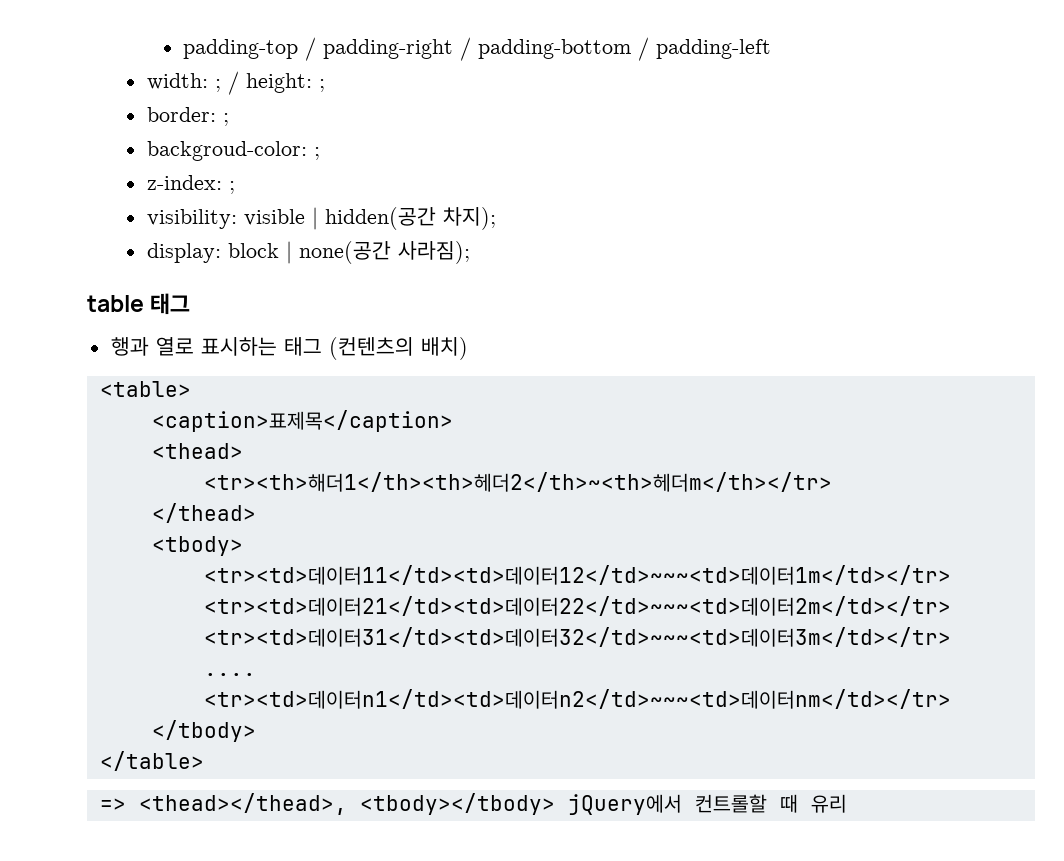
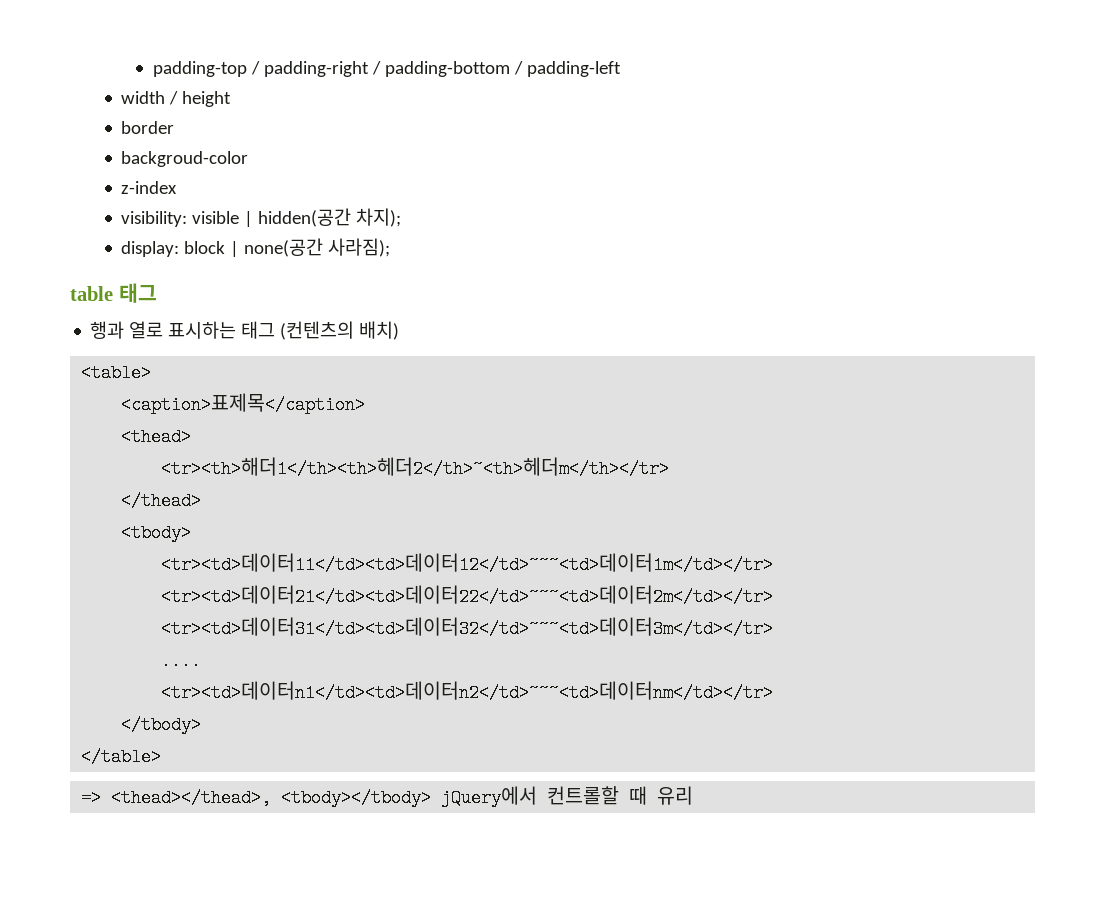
[146,71,325,95] [146,107,229,126] [146,141,320,161] [146,175,235,194] width: ; / height: ; // border: ; // backgroud-color: ; // z-index: ; -> [121,91,232,107] [121,121,175,134] [121,151,249,167] [121,181,178,194] width / height // border // backgroud-color // z-index

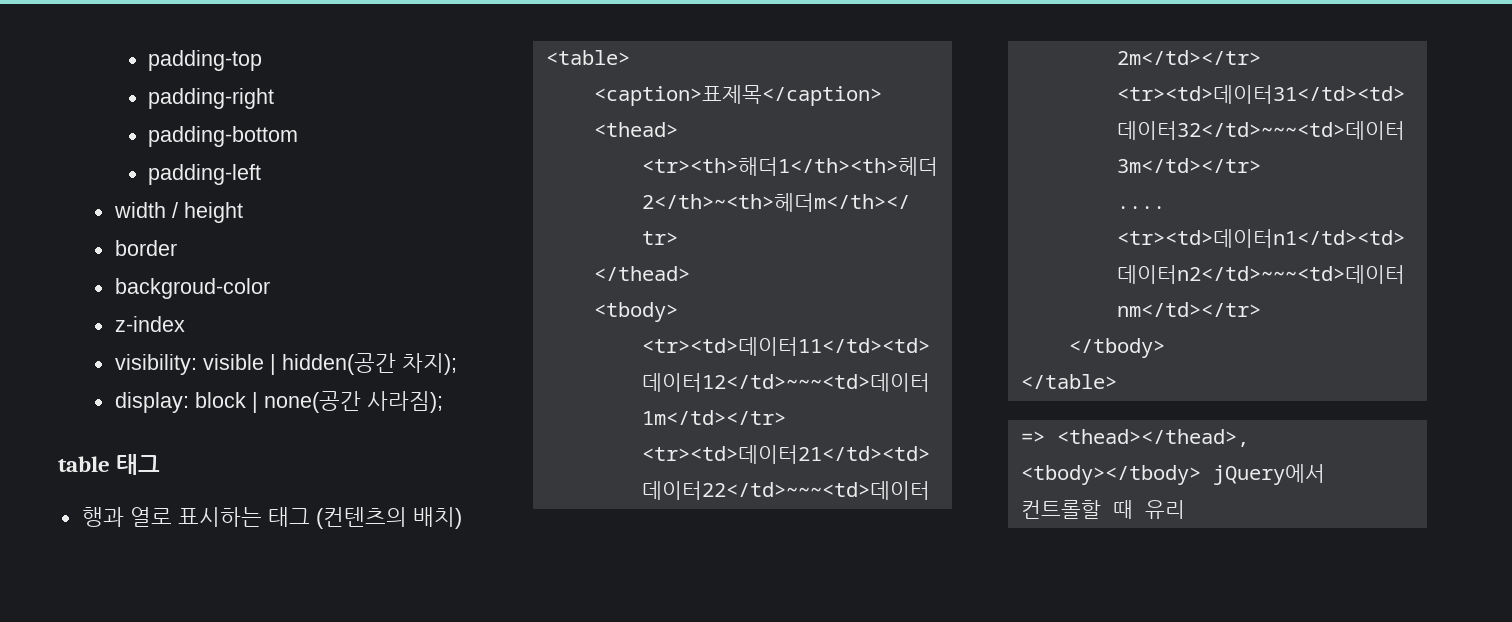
[250,61,260,75] / -> (263, 60) //
[371,61,381,75] / -> (275, 98) //
[513,61,523,75] / -> (299, 136) //

